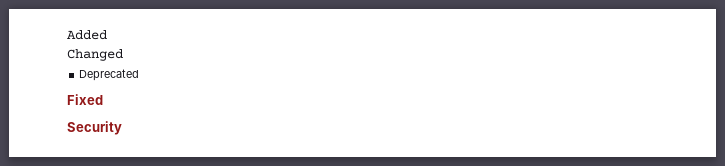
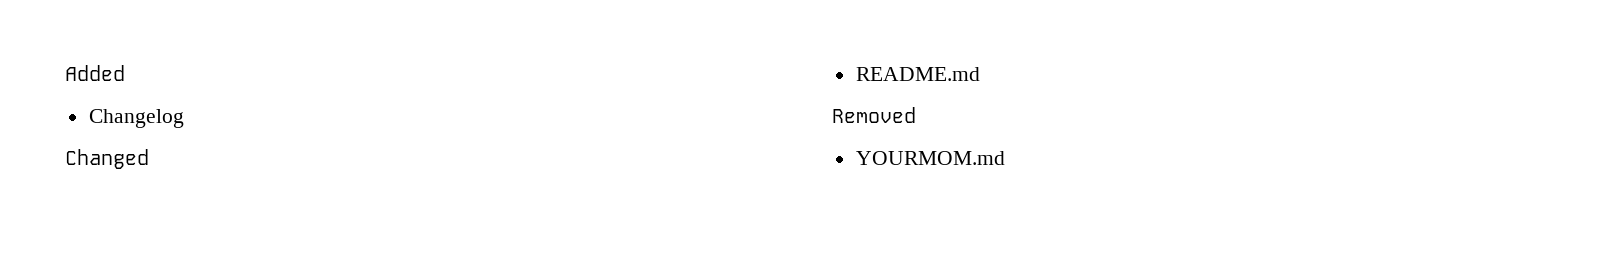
(107, 35) none -> [88,109,184,128] // Changelog
[79,69,140,81] [67,94,103,105] [67,121,122,135] Deprecated // Fixed // Security -> [855,67,980,81] [832,107,916,123] [855,151,1005,165] README.md // Removed // YOURMOM.md

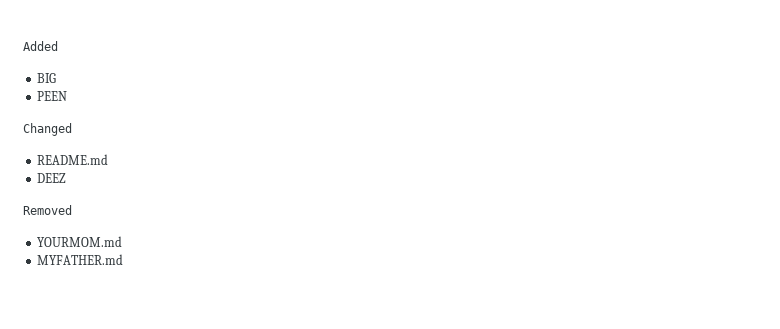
[88,109,184,128] Changelog -> [37,73,57,83] [37,91,68,101] BIG // PEEN
(980, 74) none -> [37,173,67,183] // DEEZ
(1005, 158) none -> [37,254,124,265] // MYFATHER.md

